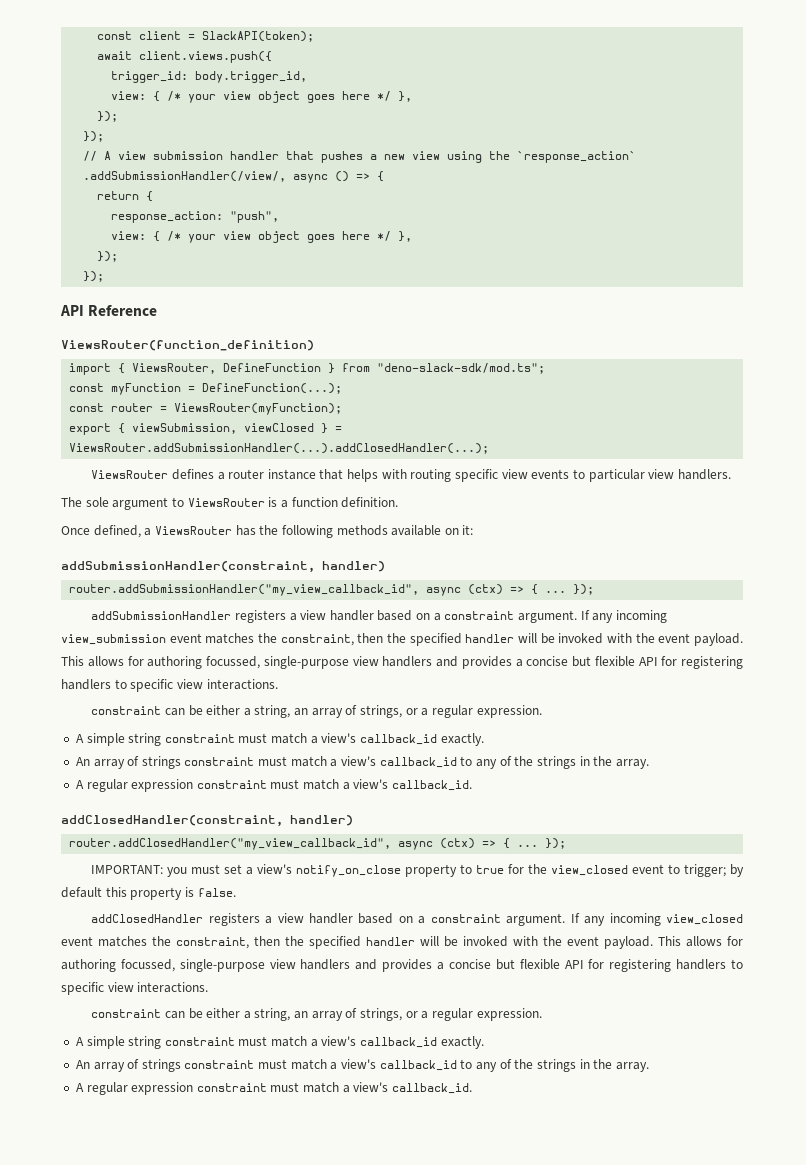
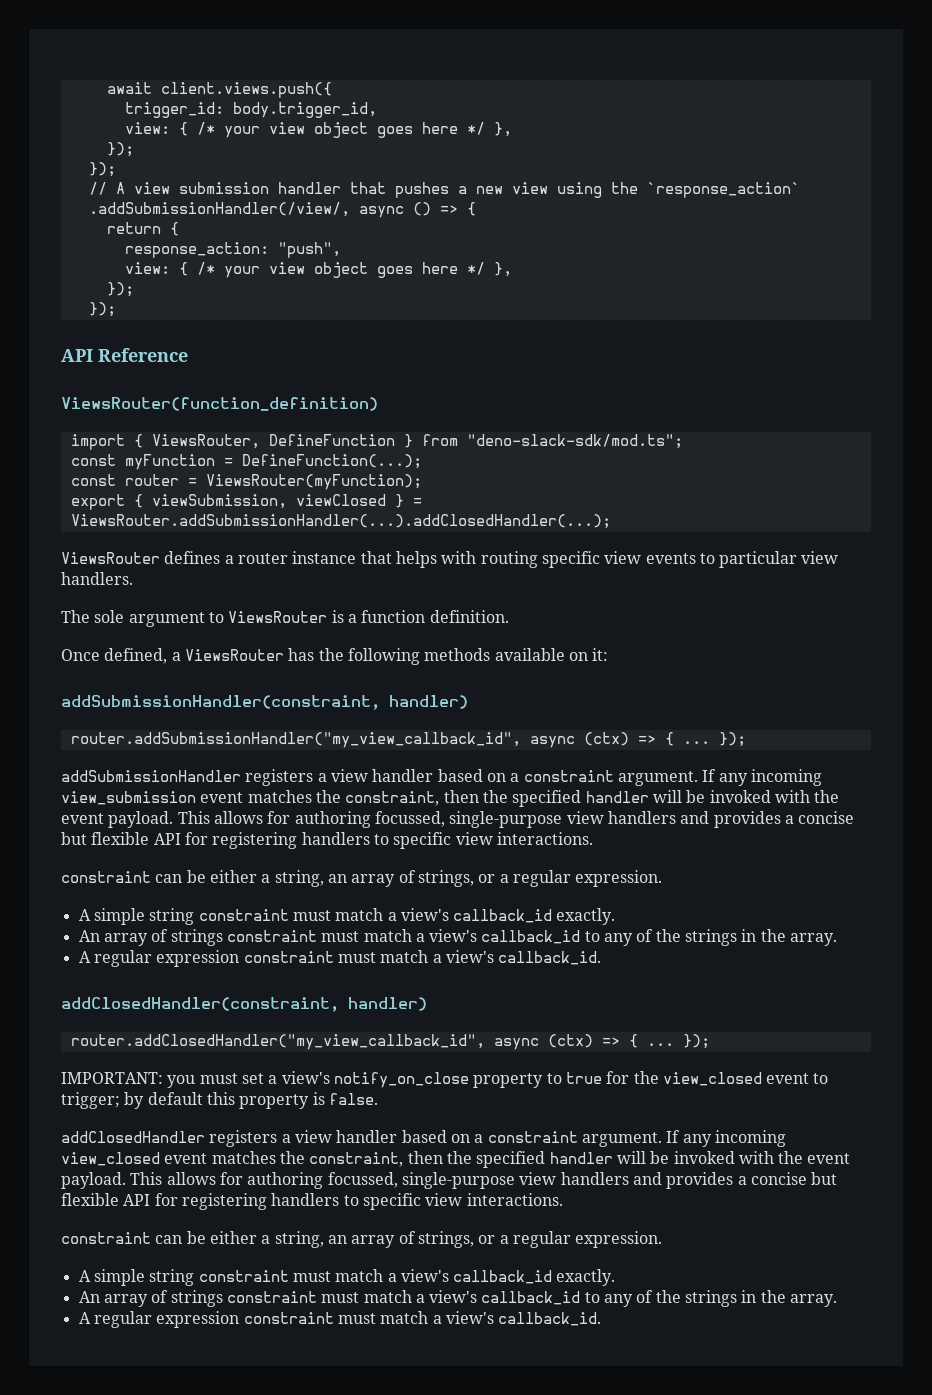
[97,31,315,42] const client = SlackAPI(token); // -> (106, 88) none

